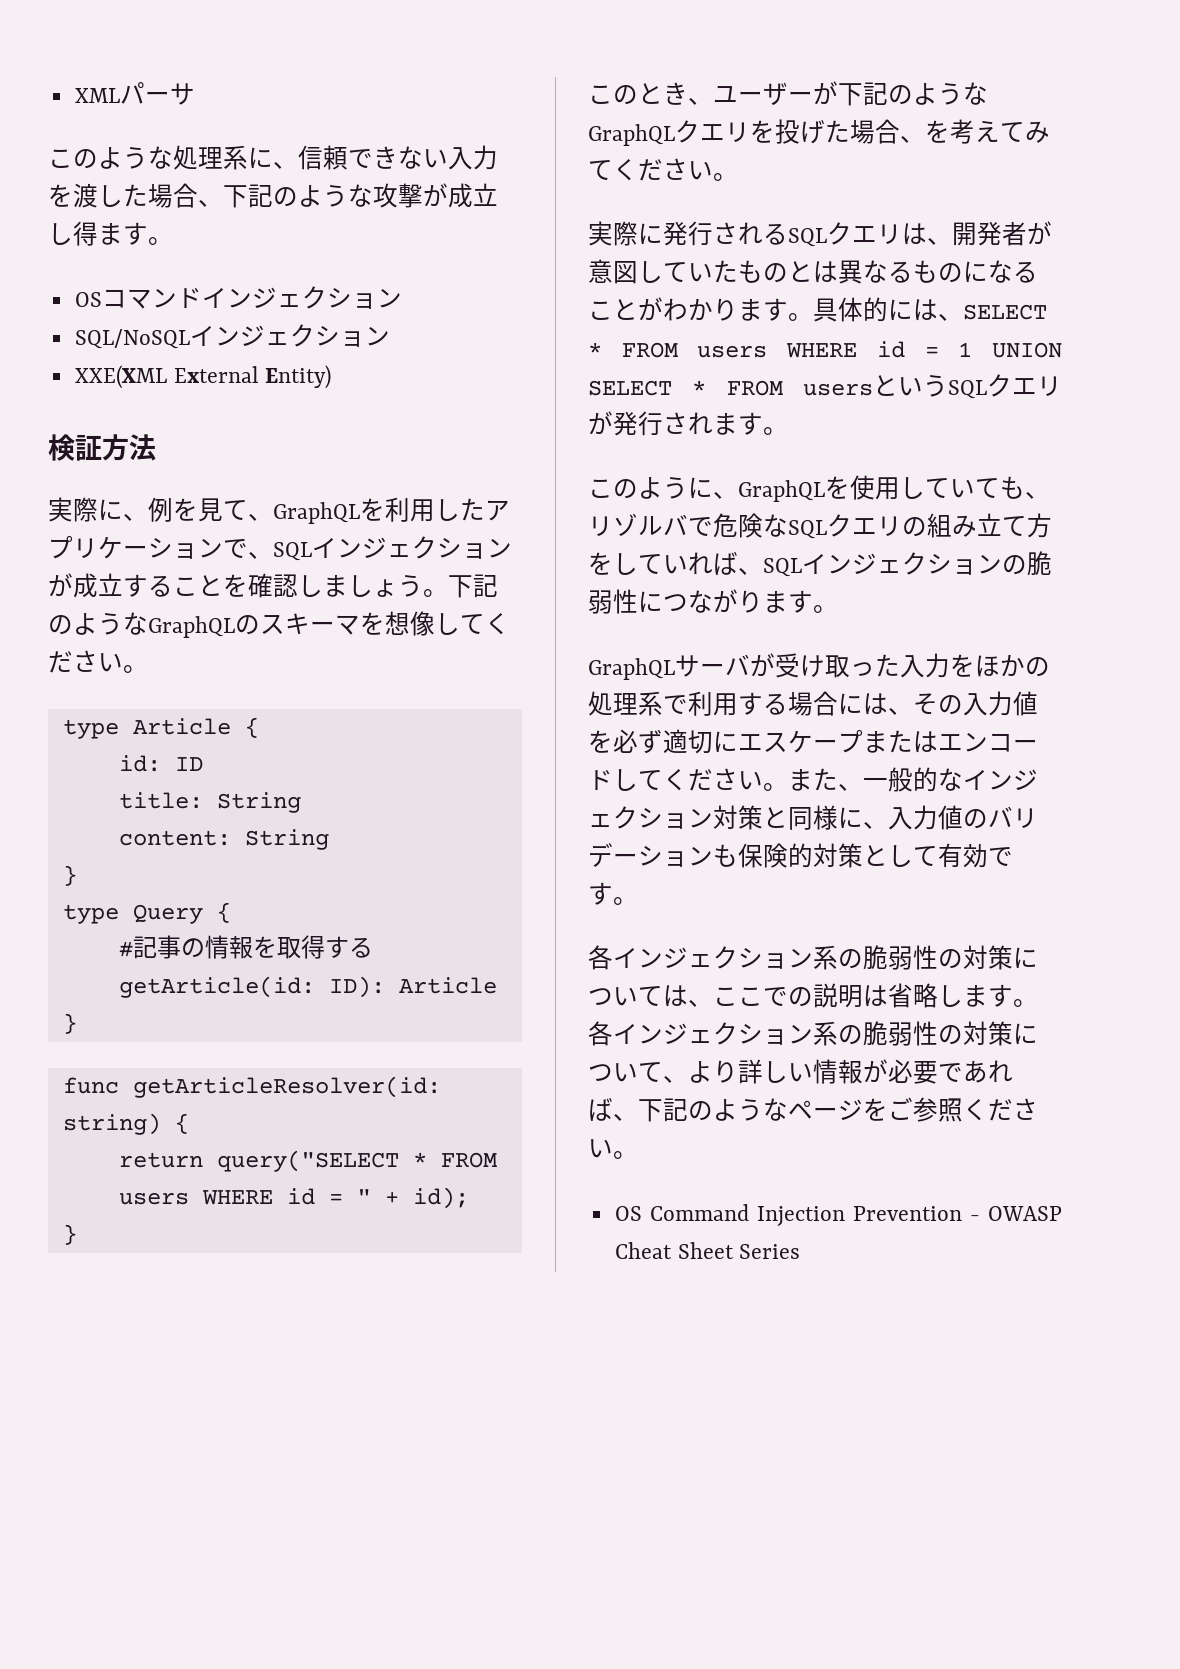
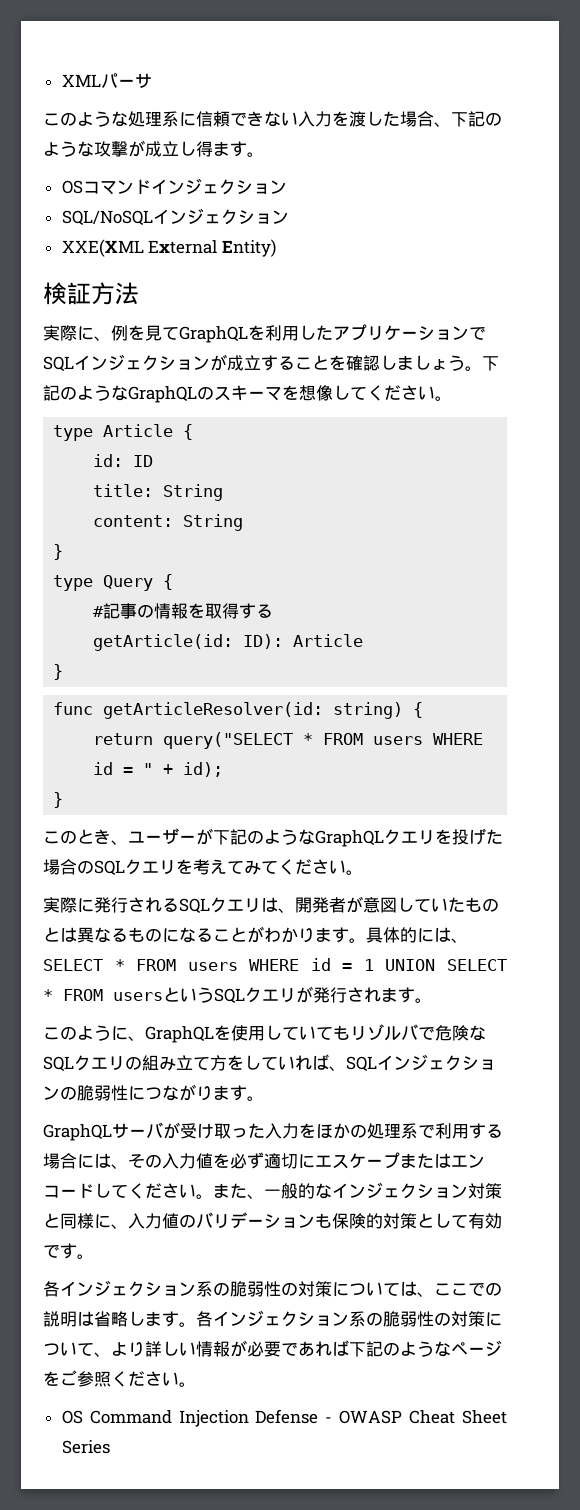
[273,162,298,169] 、 -> (196, 119) none
[248,514,273,521] 、 -> (179, 333) none
[248,552,273,559] 、 -> (486, 333) none
[900,136,925,143] 、 -> [77,859,176,876] のSQLクエリ
[1025,492,1050,499] 、 -> (350, 1032) none
[613,1114,638,1121] 、 -> (349, 1348) none
[852,1206,962,1221] Prevention -> [255,1409,319,1424] Defense

